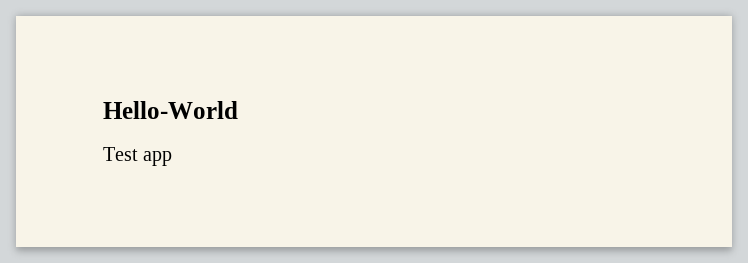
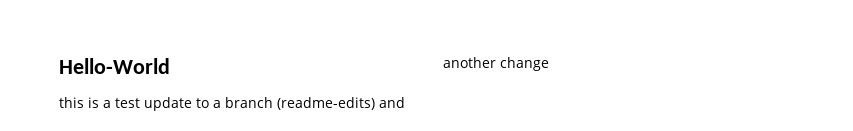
[103,147,173,166] Test app -> [59,97,405,111] [443,57,549,71] this is a test update to a branch (readme-edits) and another change

